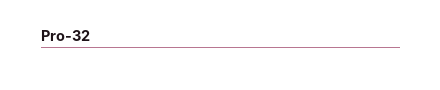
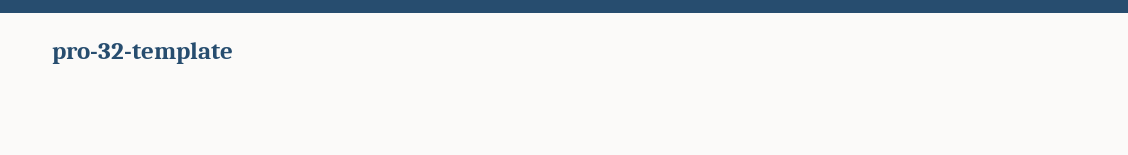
[41,30,90,41] Pro-32 -> [52,42,233,64] pro-32-template

